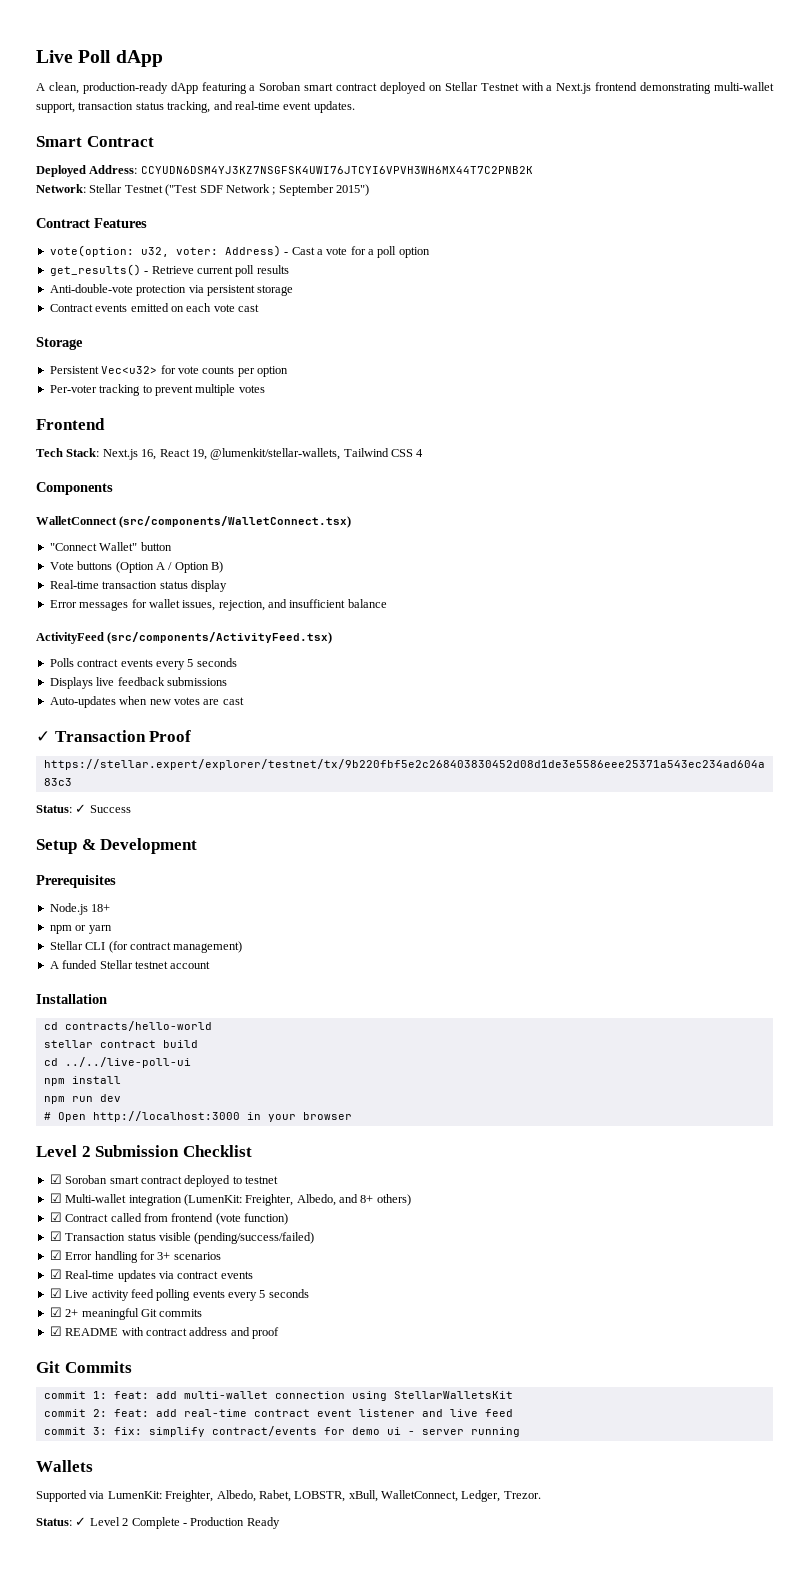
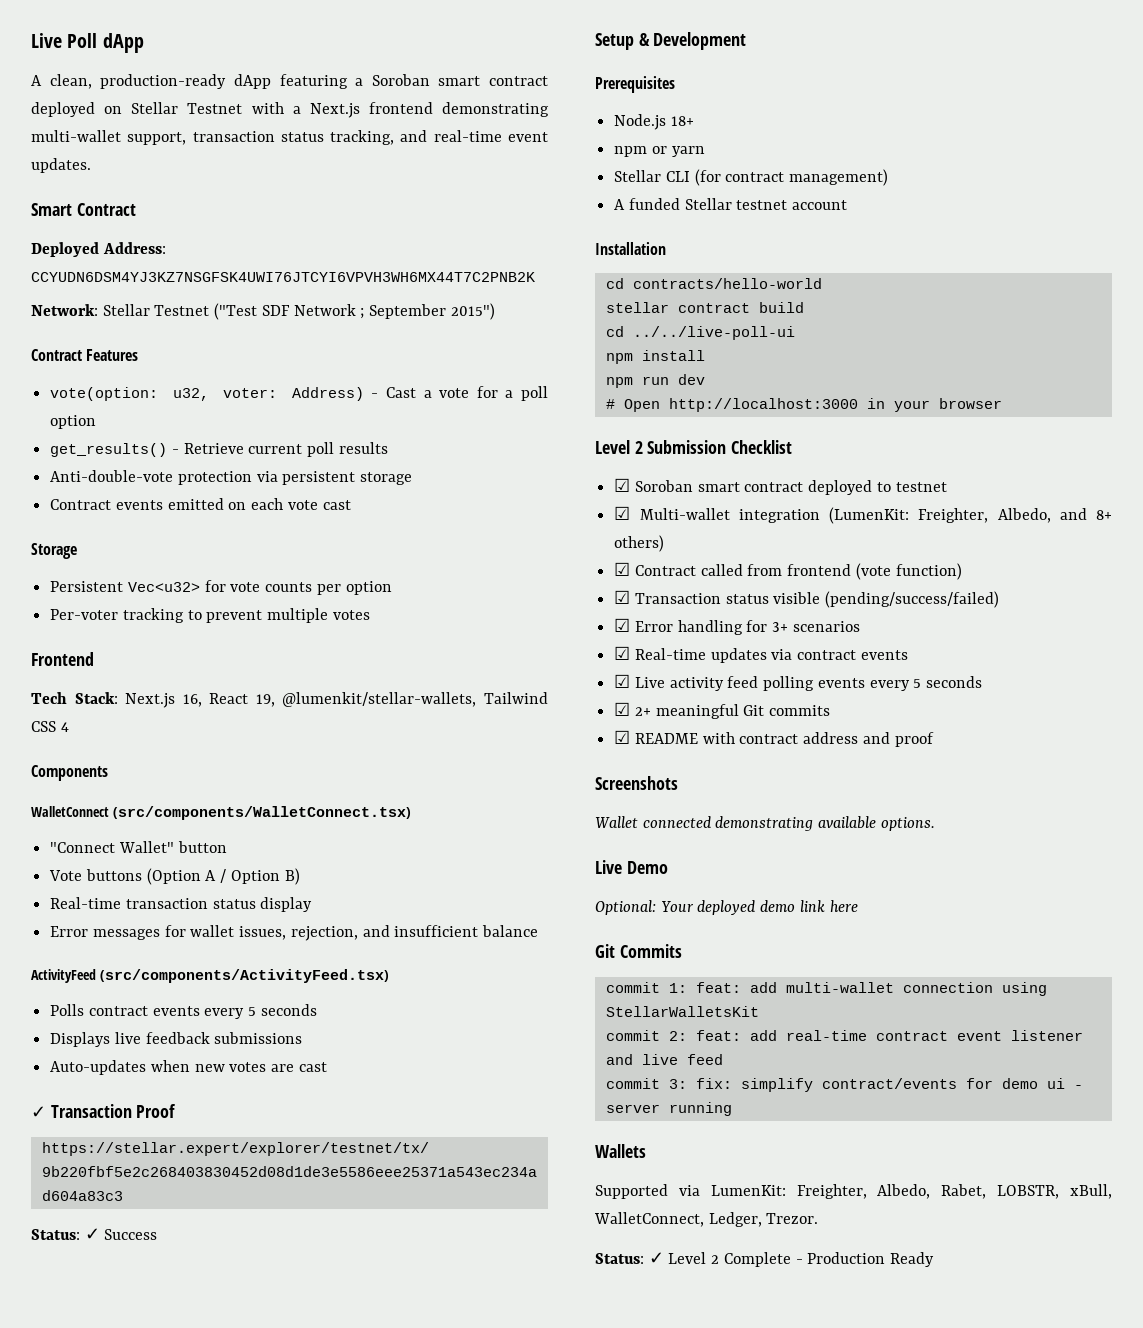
(279, 1333) none -> [595,776,678,790] [595,816,935,831] [595,860,668,874] [595,900,858,915] // Screenshots // Wallet connected demonstrating available options. // Live Demo // Optional: Your deployed demo link here

